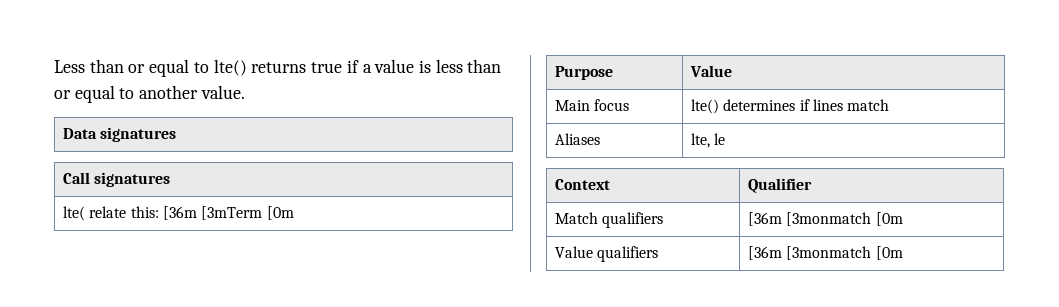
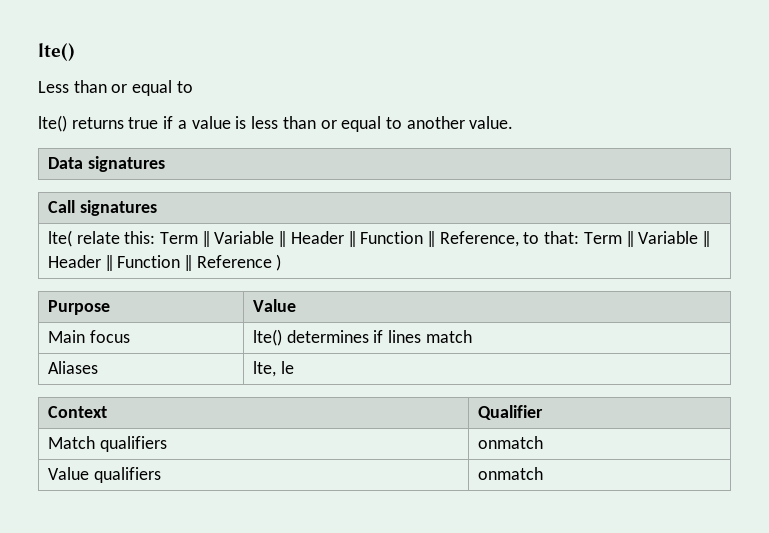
(54, 66) none -> [38,43,75,61] lte() //
(209, 67) none -> (193, 87) //
[162,206,294,220] [36m [3mTerm [0m -> [159,231,711,247] [47,254,282,271] Term ǁ Variable ǁ Header ǁ Function ǁ Reference, to that: Term ǁ Variable ǁ Header ǁ Function ǁ Reference )
[748,212,903,226] [36m [3monmatch [0m -> [477,436,543,449] onmatch
[748,246,903,260] [36m [3monmatch [0m -> [477,467,543,480] onmatch

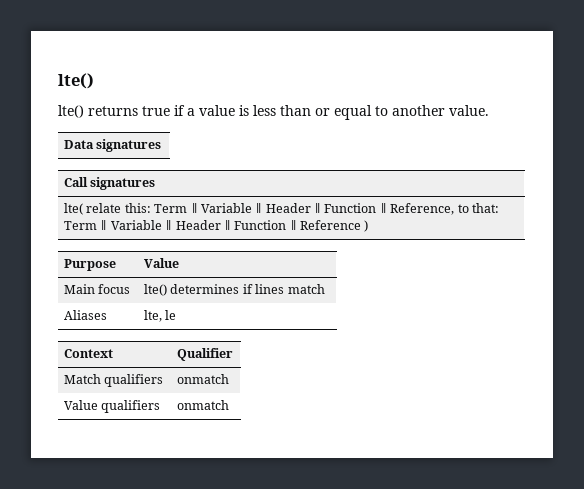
[38,43,75,61] [38,80,193,96] lte() // Less than or equal to -> [58,73,94,89] lte()

